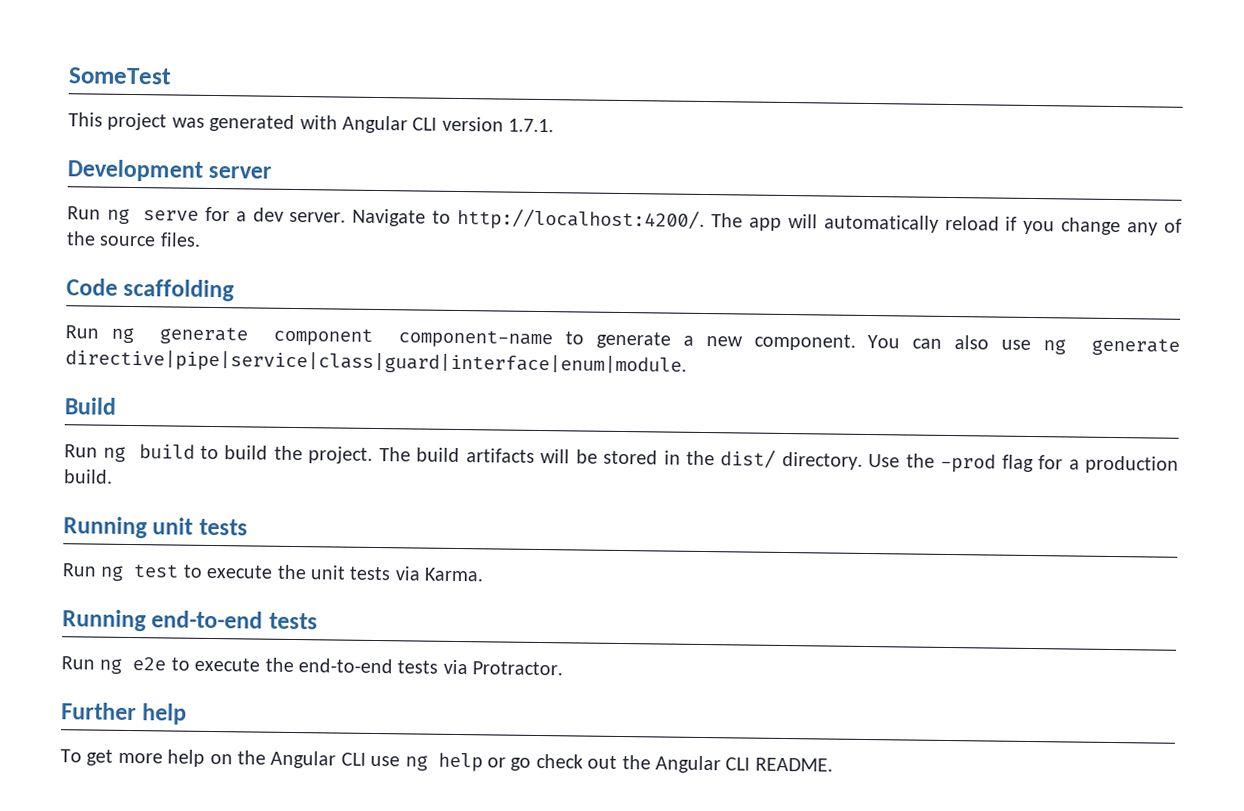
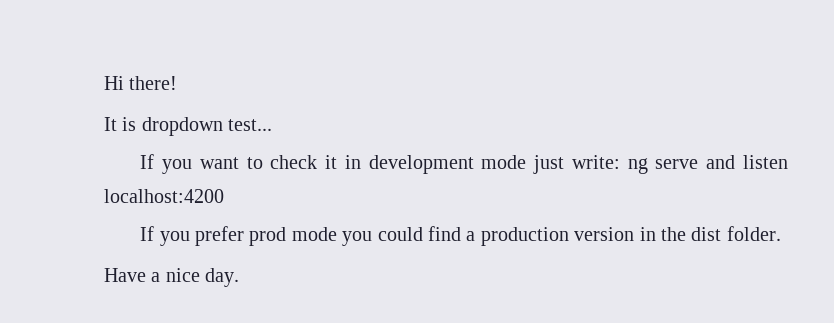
[68,67,172,85] [68,112,555,134] [67,159,273,182] [67,206,1182,236] [66,231,201,247] [66,278,236,302] [65,325,1181,356] [65,349,687,376] [64,397,117,415] [64,444,1179,474] [64,469,113,484] [63,516,248,539] [62,563,485,582] [62,609,318,632] [61,656,564,676] [61,702,188,725] [60,749,833,774] SomeTest // This project was generated with Angular CLI version 1.7.1. // Development server // Run ng serve for a dev server. Navigate to http://localhost:4200/. The app will automatically reload if you change any of the source files. // Code scaffolding // Run ng generate component component-name to generate a new component. You can also use ng generate directive|pipe|service|class|guard|interface|enum|module. // Build // Run ng build to build the project. The build artifacts will be stored in the dist/ directory. Use the -prod flag for a production build. // Running unit tests // Run ng test to execute the unit tests via Karma. // Running end-to-end tests // Run ng e2e to execute the end-to-end tests via Protractor. // Further help // To get more help on the Angular CLI use ng help or go check out the Angular CLI README. -> [104,76,178,90] [104,117,273,136] [140,154,788,174] [104,189,224,203] [140,226,781,246] [104,268,240,287] Hi there! // It is dropdown test... // If you want to check it in development mode just write: ng serve and listen localhost:4200 // If you prefer prod mode you could find a production version in the dist folder. // Have a nice day.

